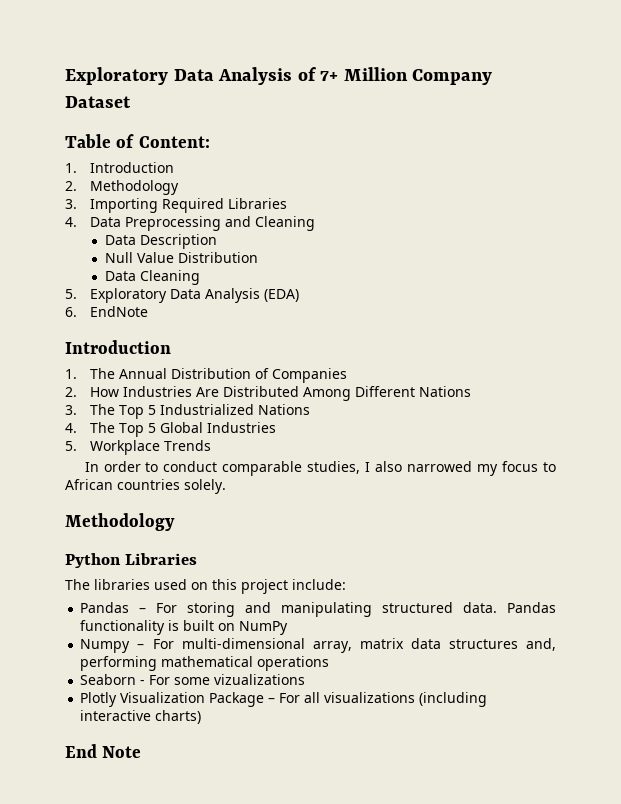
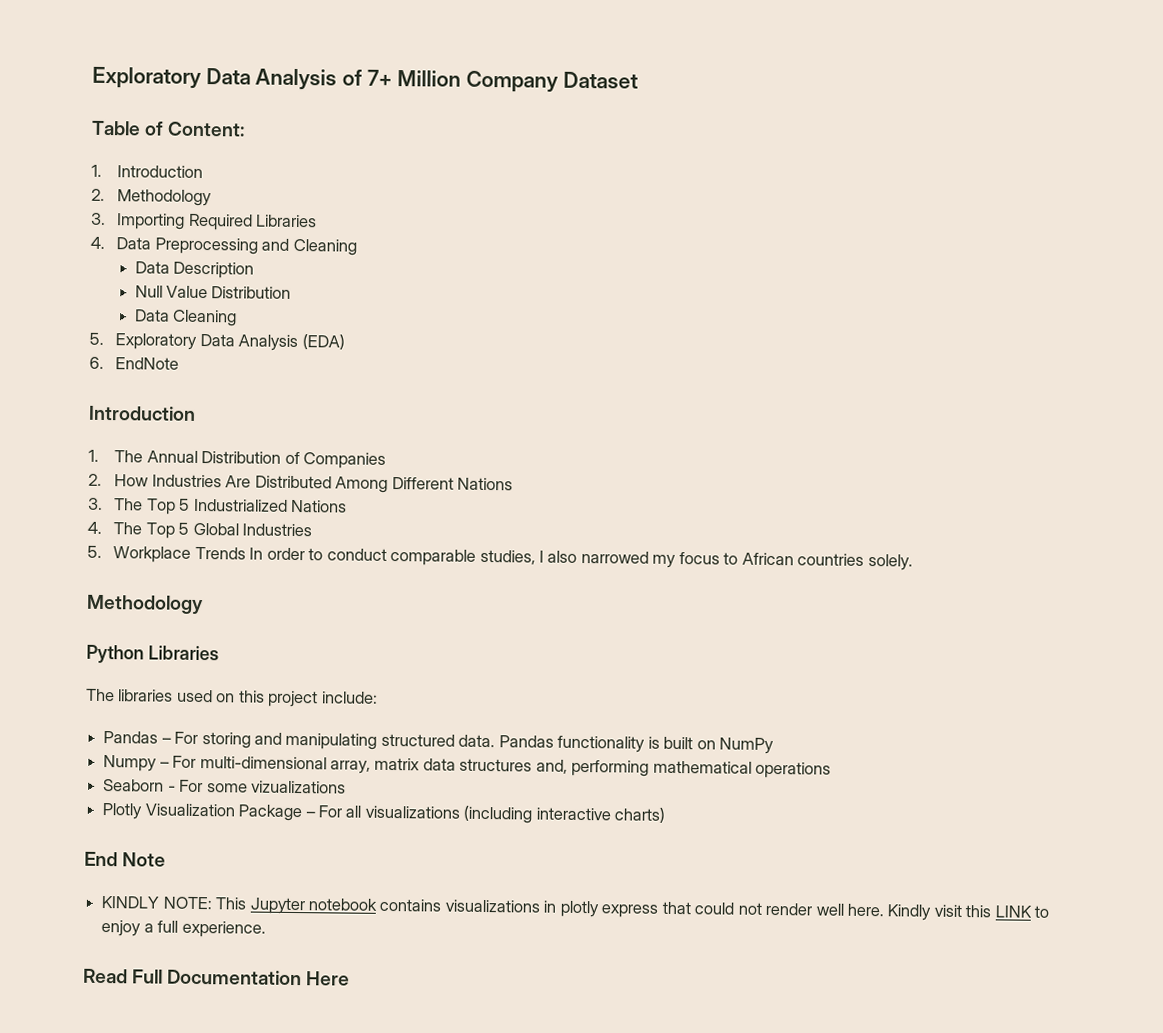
(211, 445) // -> (246, 553) none
(142, 752) none -> [101,895,1050,921] [101,919,266,938] [83,968,351,986] // KINDLY NOTE: This Jupyter notebook contains visualizations in plotly express that could not render well here. Kindly visit this LINK to enjoy a full experience. // Read Full Documentation Here

